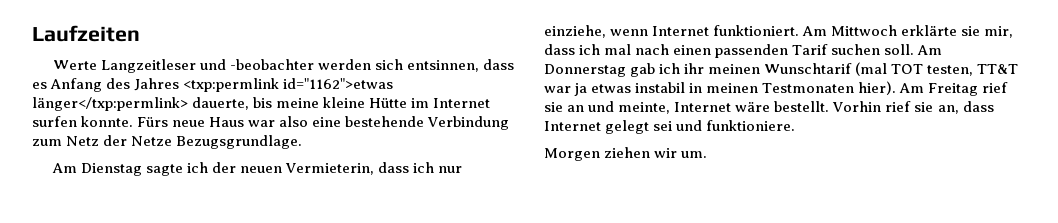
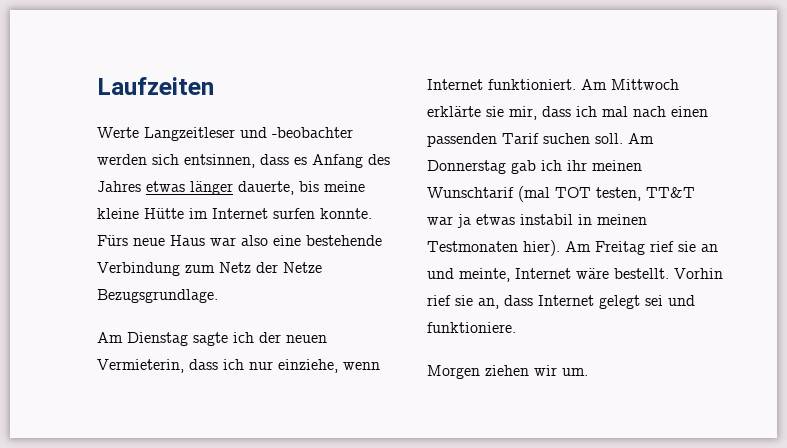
[183,78,394,92] [32,97,188,111] <txp:permlink id="1162">etwas länger</txp:permlink> -> [146,181,233,195] etwas länger

